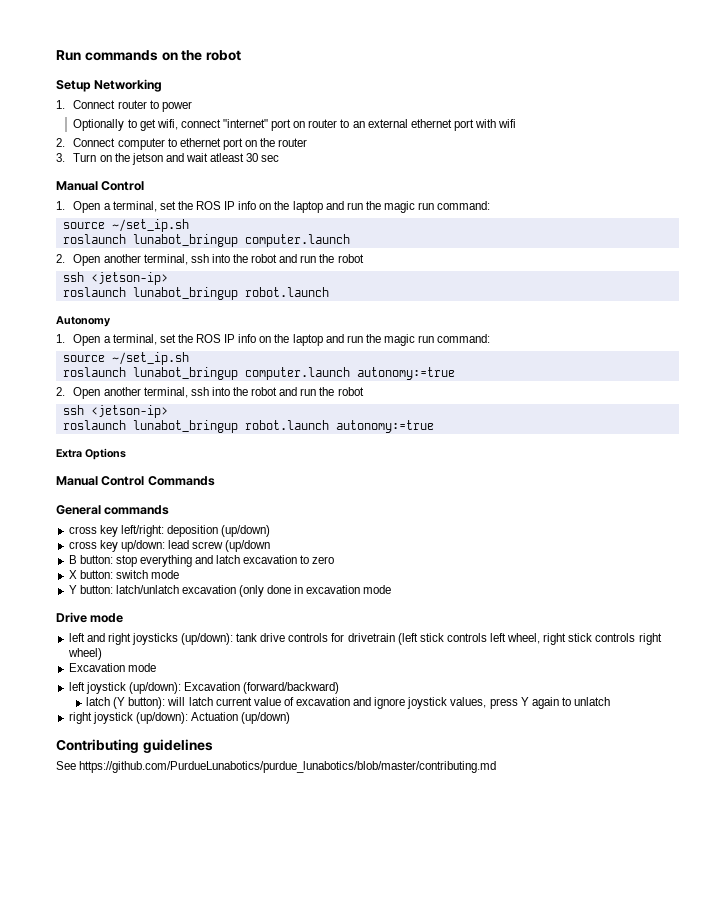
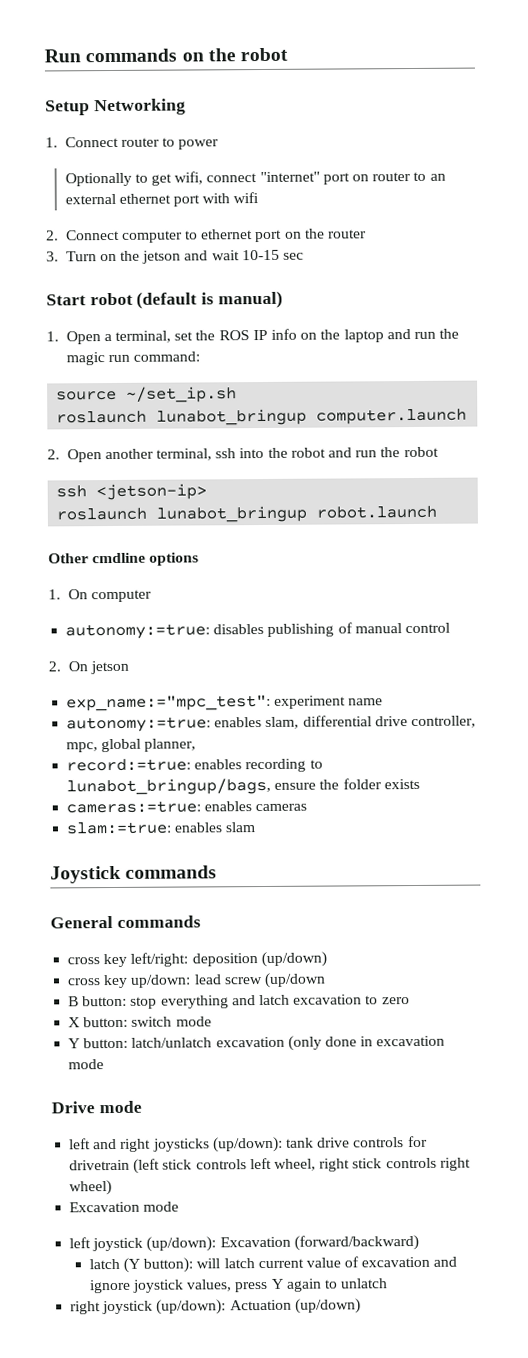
[210,153,259,162] atleast 30 -> [241,249,280,261] 10-15
[56,181,145,191] Manual Control -> [46,290,283,309] Start robot (default is manual)
[56,316,111,327] [56,334,491,346] [62,352,189,365] [62,367,455,380] [56,387,364,399] [62,405,168,418] [62,420,434,433] [56,448,126,460] [56,476,215,486] Autonomy // 1. Open a terminal, set the ROS IP info on the laptop and run the magic run command: // source ~/set_ip.sh // roslaunch lunabot_bringup computer.launch autonomy:=true // 2. Open another terminal, ssh into the robot and run the robot // ssh <jetson-ip> // roslaunch lunabot_bringup robot.launch autonomy:=true // Extra Options // Manual Control Commands -> [48,552,200,566] [48,589,152,603] [65,622,450,640] [48,660,129,675] [66,694,384,712] [66,715,476,733] [66,738,197,753] [66,758,323,773] [66,777,420,796] [66,800,308,814] [66,821,257,835] [50,865,218,884] Other cmdline options // 1. On computer // autonomy:=true: disables publishing of manual control // 2. On jetson // exp_name:="mpc_test": experiment name // autonomy:=true: enables slam, differential drive controller, mpc, global planner, // record:=true: enables recording to lunabot_bringup/bags, ensure the folder exists // cameras:=true: enables cameras // slam:=true: enables slam // Joystick commands
[56,739,213,753] [56,761,497,773] // Contributing guidelines // See https://github.com/PurdueLunabotics/purdue_lunabotics/blob/master/contributing.md -> (361, 1306) none

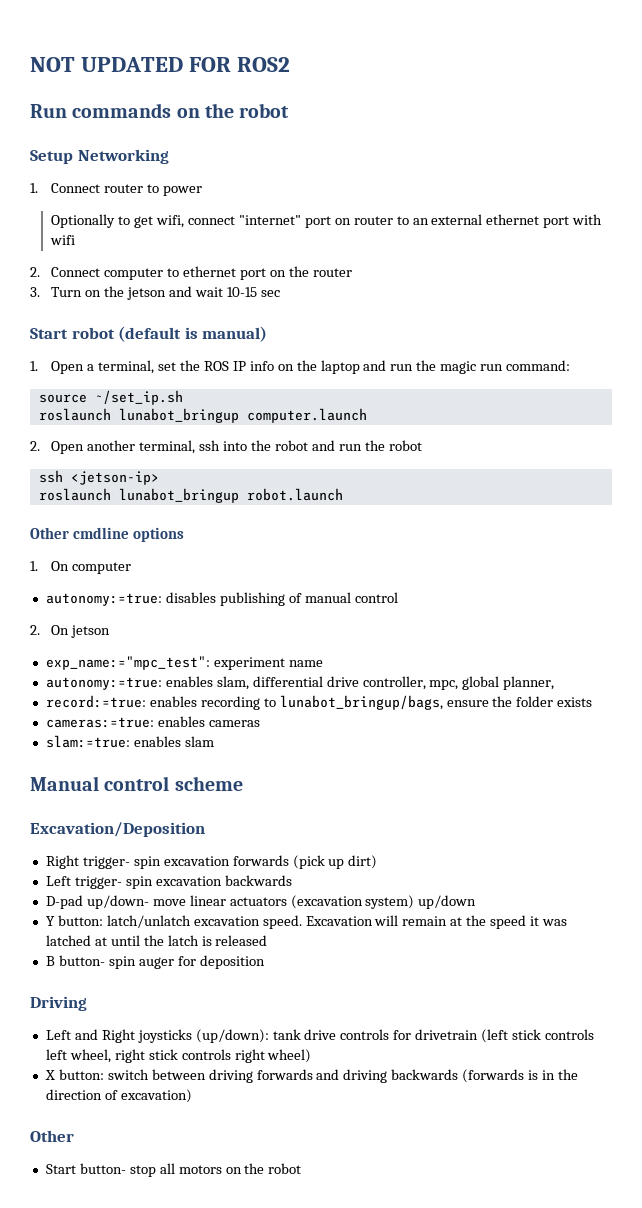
(44, 56) none -> [30,57,291,72] NOT UPDATED FOR ROS2 //
[50,865,218,884] [50,915,201,929] [67,951,327,968] [67,972,326,989] [68,994,410,1009] [68,1016,212,1028] [68,1035,446,1051] [68,1059,105,1070] [51,1100,142,1114] [69,1138,152,1152] Joystick commands // General commands // cross key left/right: deposition (up/down) // cross key up/down: lead screw (up/down // B button: stop everything and latch excavation to zero // X button: switch mode // Y button: latch/unlatch excavation (only done in excavation mode // Drive mode // left and right -> [30,776,243,791] [30,822,205,837] [45,855,378,869] [45,875,292,889] [45,895,477,909] [45,915,567,929] [45,935,268,946] [45,955,265,969] [30,996,87,1011] [45,1029,135,1043] Manual control scheme // Excavation/Deposition // Right trigger- spin excavation forwards (pick up dirt) // Left trigger- spin excavation backwards // D-pad up/down- move linear actuators (excavation system) up/down // Y button: latch/unlatch excavation speed. Excavation will remain at the speed it was latched at until the latch is released // B button- spin auger for deposition // Driving // Left and Right
[69,1201,180,1213] [69,1234,419,1252] [88,1256,458,1273] [88,1278,389,1294] [70,1298,361,1315] Excavation mode // left joystick (up/down): Excavation (forward/backward) // latch (Y button): will latch current value of excavation and ignore joystick values, press Y again to unlatch // right joystick (up/down): Actuation (up/down) -> [44,1069,578,1083] [45,1089,192,1103] [30,1130,74,1142] [45,1163,302,1177] X button: switch between driving forwards and driving backwards (forwards is in the direction of excavation) // Other // Start button- stop all motors on the robot

